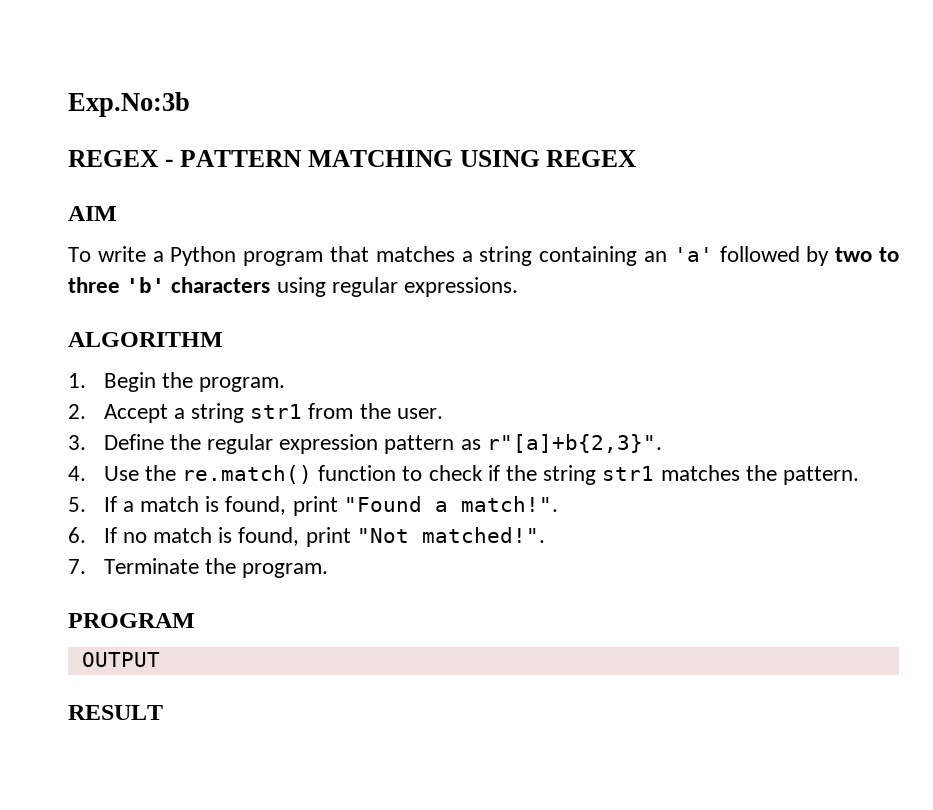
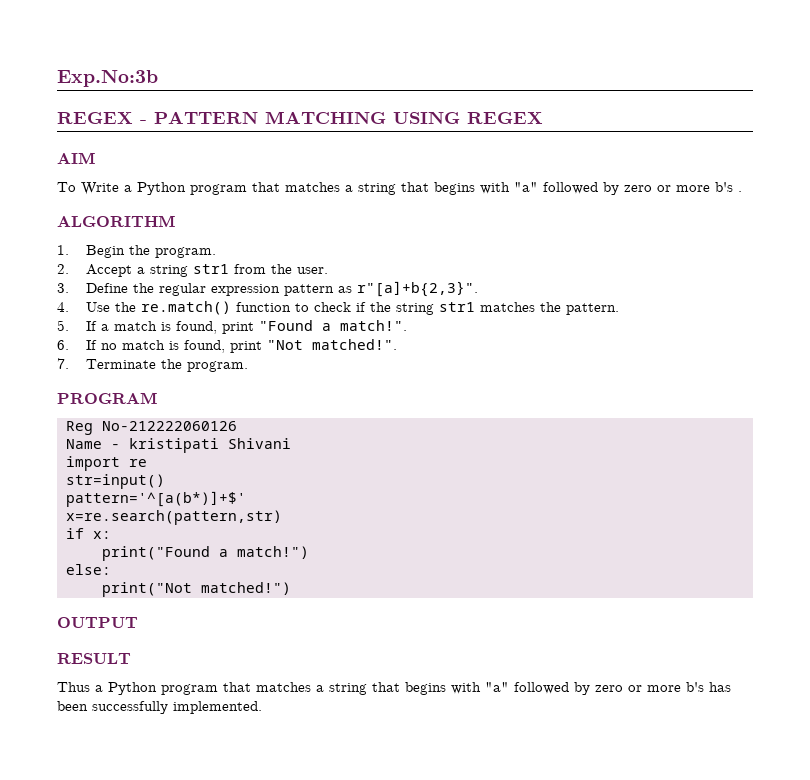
[97,246,899,266] [68,277,519,297] write a Python program that matches a string containing an 'a' followed by two to three 'b' characters using regular expressions. -> [81,182,742,195] Write a Python program that matches a string that begins with "a" followed by zero or more b's .
[81,652,160,667] [68,705,163,720] OUTPUT // RESULT -> [66,421,237,435] [66,438,291,453] [66,456,147,471] [66,474,165,489] [66,491,246,507] [66,510,282,525] [66,528,111,539] [102,546,309,561] [66,564,111,575] [102,582,291,597] [57,617,138,628] [57,653,131,664] [57,682,731,695] [57,701,262,714] Reg No-212222060126 // Name - kristipati Shivani // import re // str=input() // pattern='^[a(b*)]+$' // x=re.search(pattern,str) // if x: // print("Found a match!") // else: // print("Not matched!") // OUTPUT // RESULT // Thus a Python program that matches a string that begins with "a" followed by zero or more b's has been successfully implemented.

